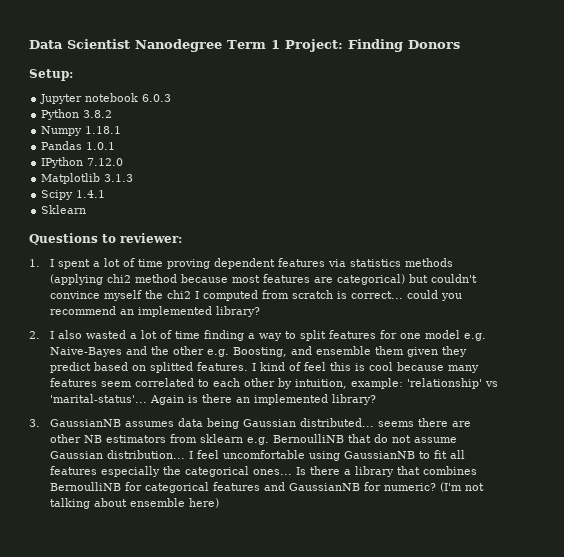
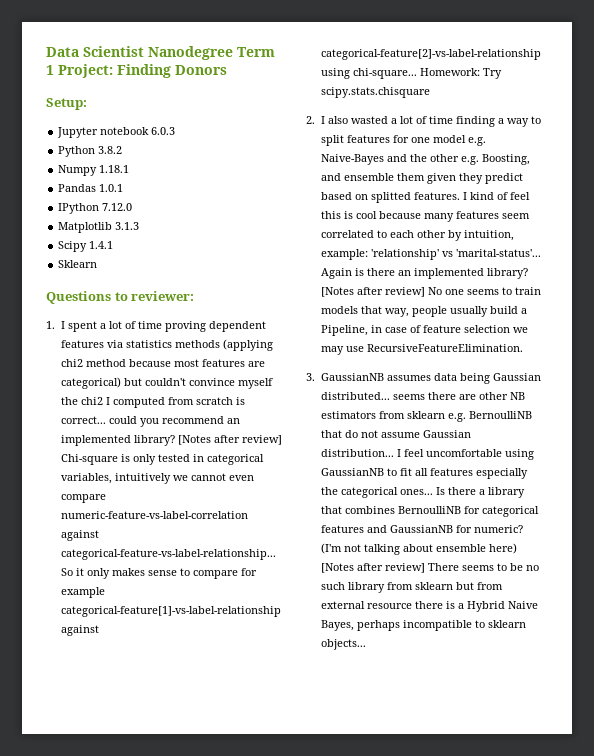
(260, 311) none -> [177,435,282,445] [60,454,264,465] [60,473,254,484] [60,494,106,503] [60,511,248,519] [60,530,99,541] [60,549,276,560] [60,568,257,579] [60,587,105,598] [60,606,281,617] [60,625,99,636] [320,49,541,60] [320,68,502,79] [320,87,430,98] [Notes after review] Chi-square is only tested in categorical variables, intuitively we cannot even compare numeric-feature-vs-label-correlation against categorical-feature-vs-label-relationship... So it only makes sense to compare for example categorical-feature[1]-vs-label-relationship against categorical-feature[2]-vs-label-relationship using chi-square... Homework: Try scipy.stats.chisquare
(376, 399) none -> [320,287,541,297] [320,306,527,317] [320,325,528,336] [320,344,523,355] [Notes after review] No one seems to train models that way, people usually build a Pipeline, in case of feature selection we may use RecursiveFeatureElimination.
(219, 503) none -> [320,563,539,573] [320,582,503,593] [320,601,538,612] [320,620,526,631] [320,639,366,650] [Notes after review] There seems to be no such library from sklearn but from external resource there is a Hybrid Naive Bayes, perhaps incompatible to sklearn objects...

